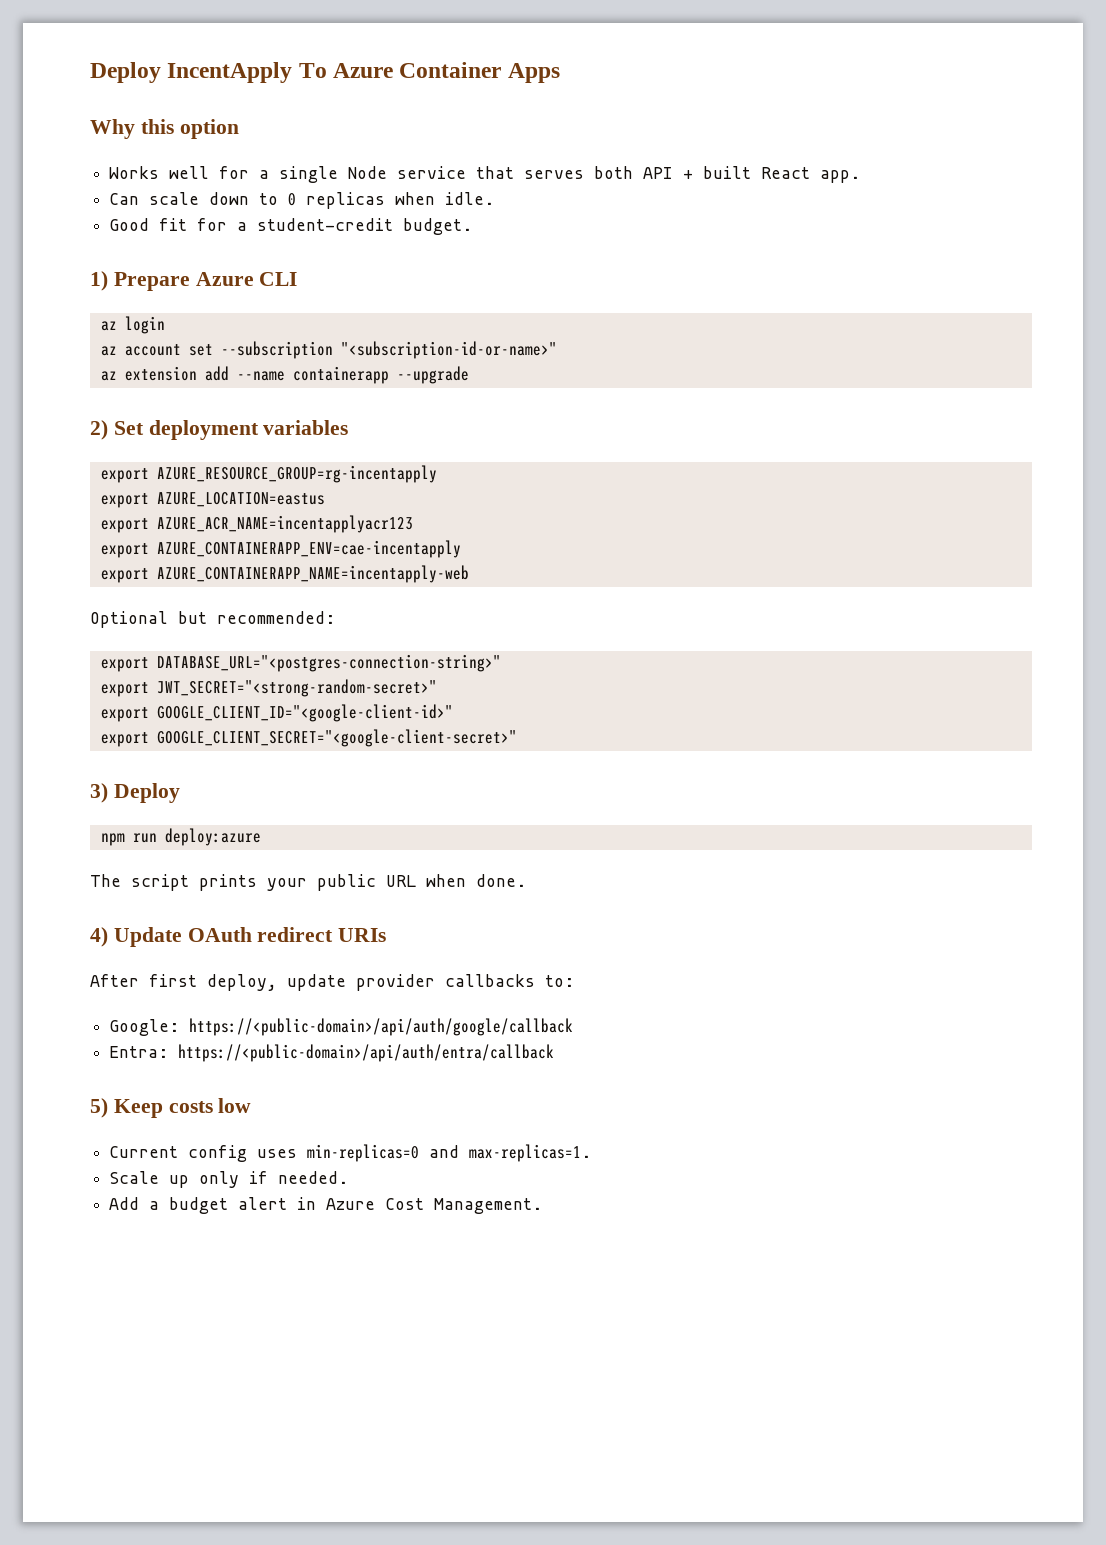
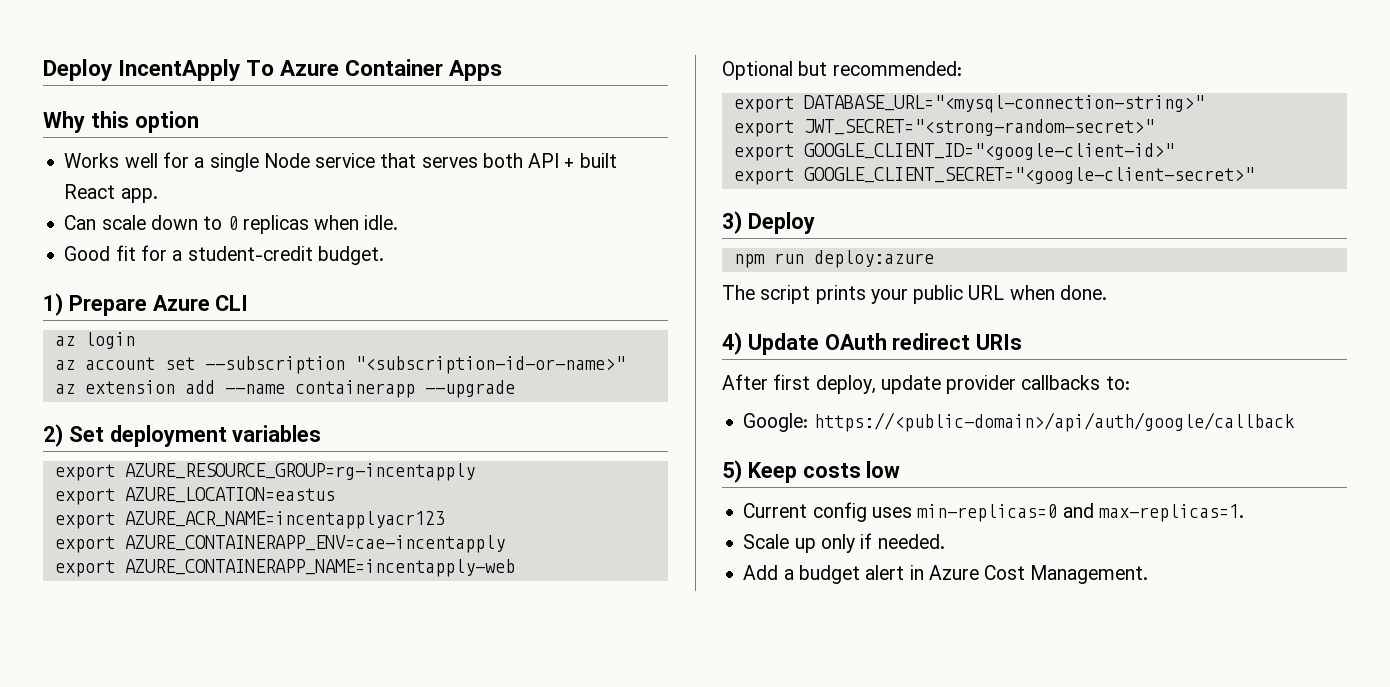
[156,654,501,672] DATABASE_URL="<postgres-connection-string>" -> [803,95,1204,113] DATABASE_URL="<mysql-connection-string>"
[109,1044,555,1062] // Entra: https://<public-domain>/api/auth/entra/callback -> (1295, 422) none

